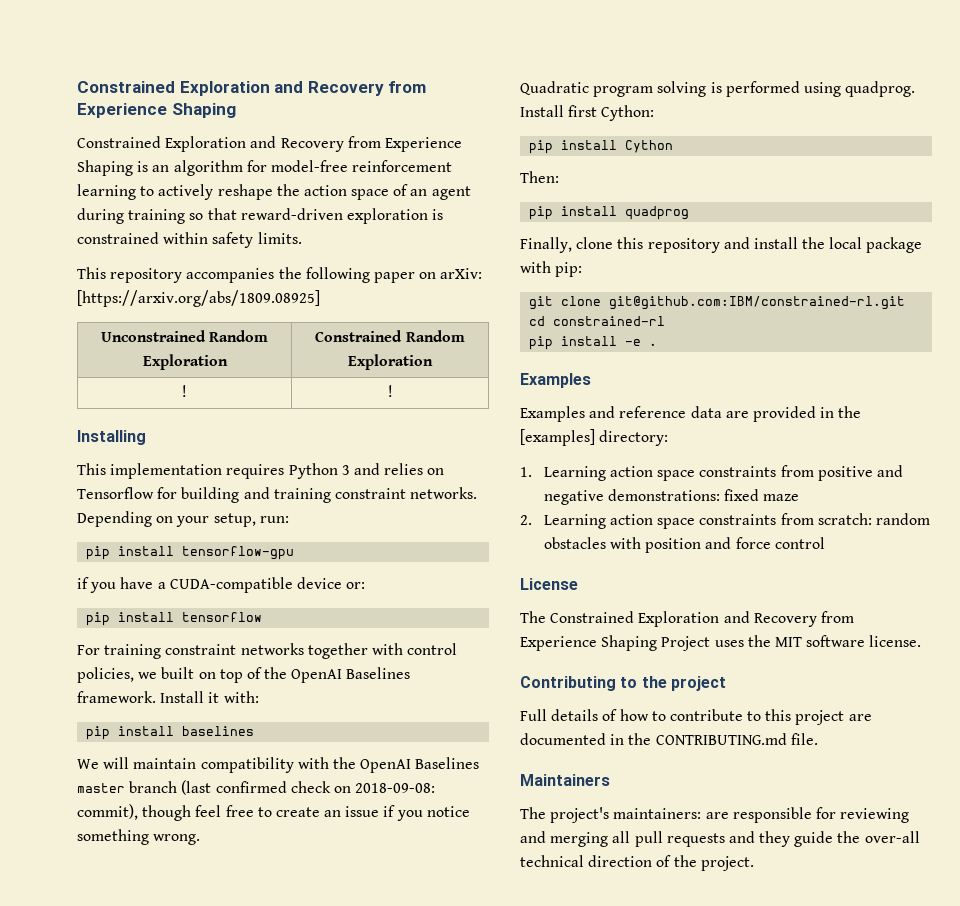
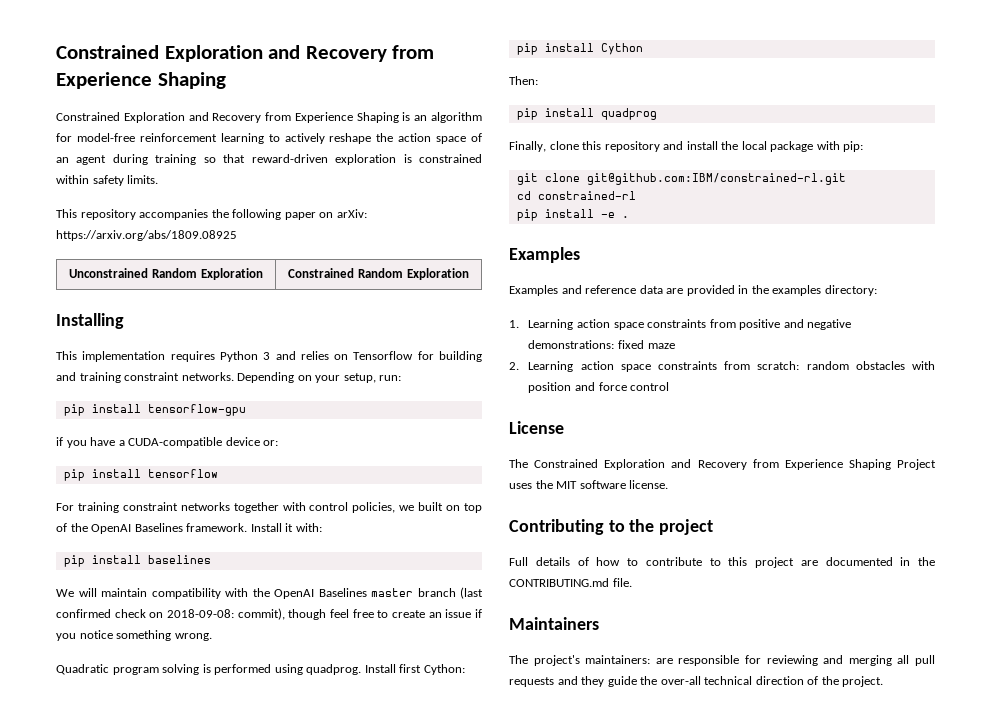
[77,290,320,307] [https://arxiv.org/abs/1809.08925] -> [56,230,237,241] https://arxiv.org/abs/1809.08925
[182,385,187,397] [387,385,393,397] // ! | ! -> (469, 274) none
[520,429,595,446] [examples] -> [772,285,822,296] examples

